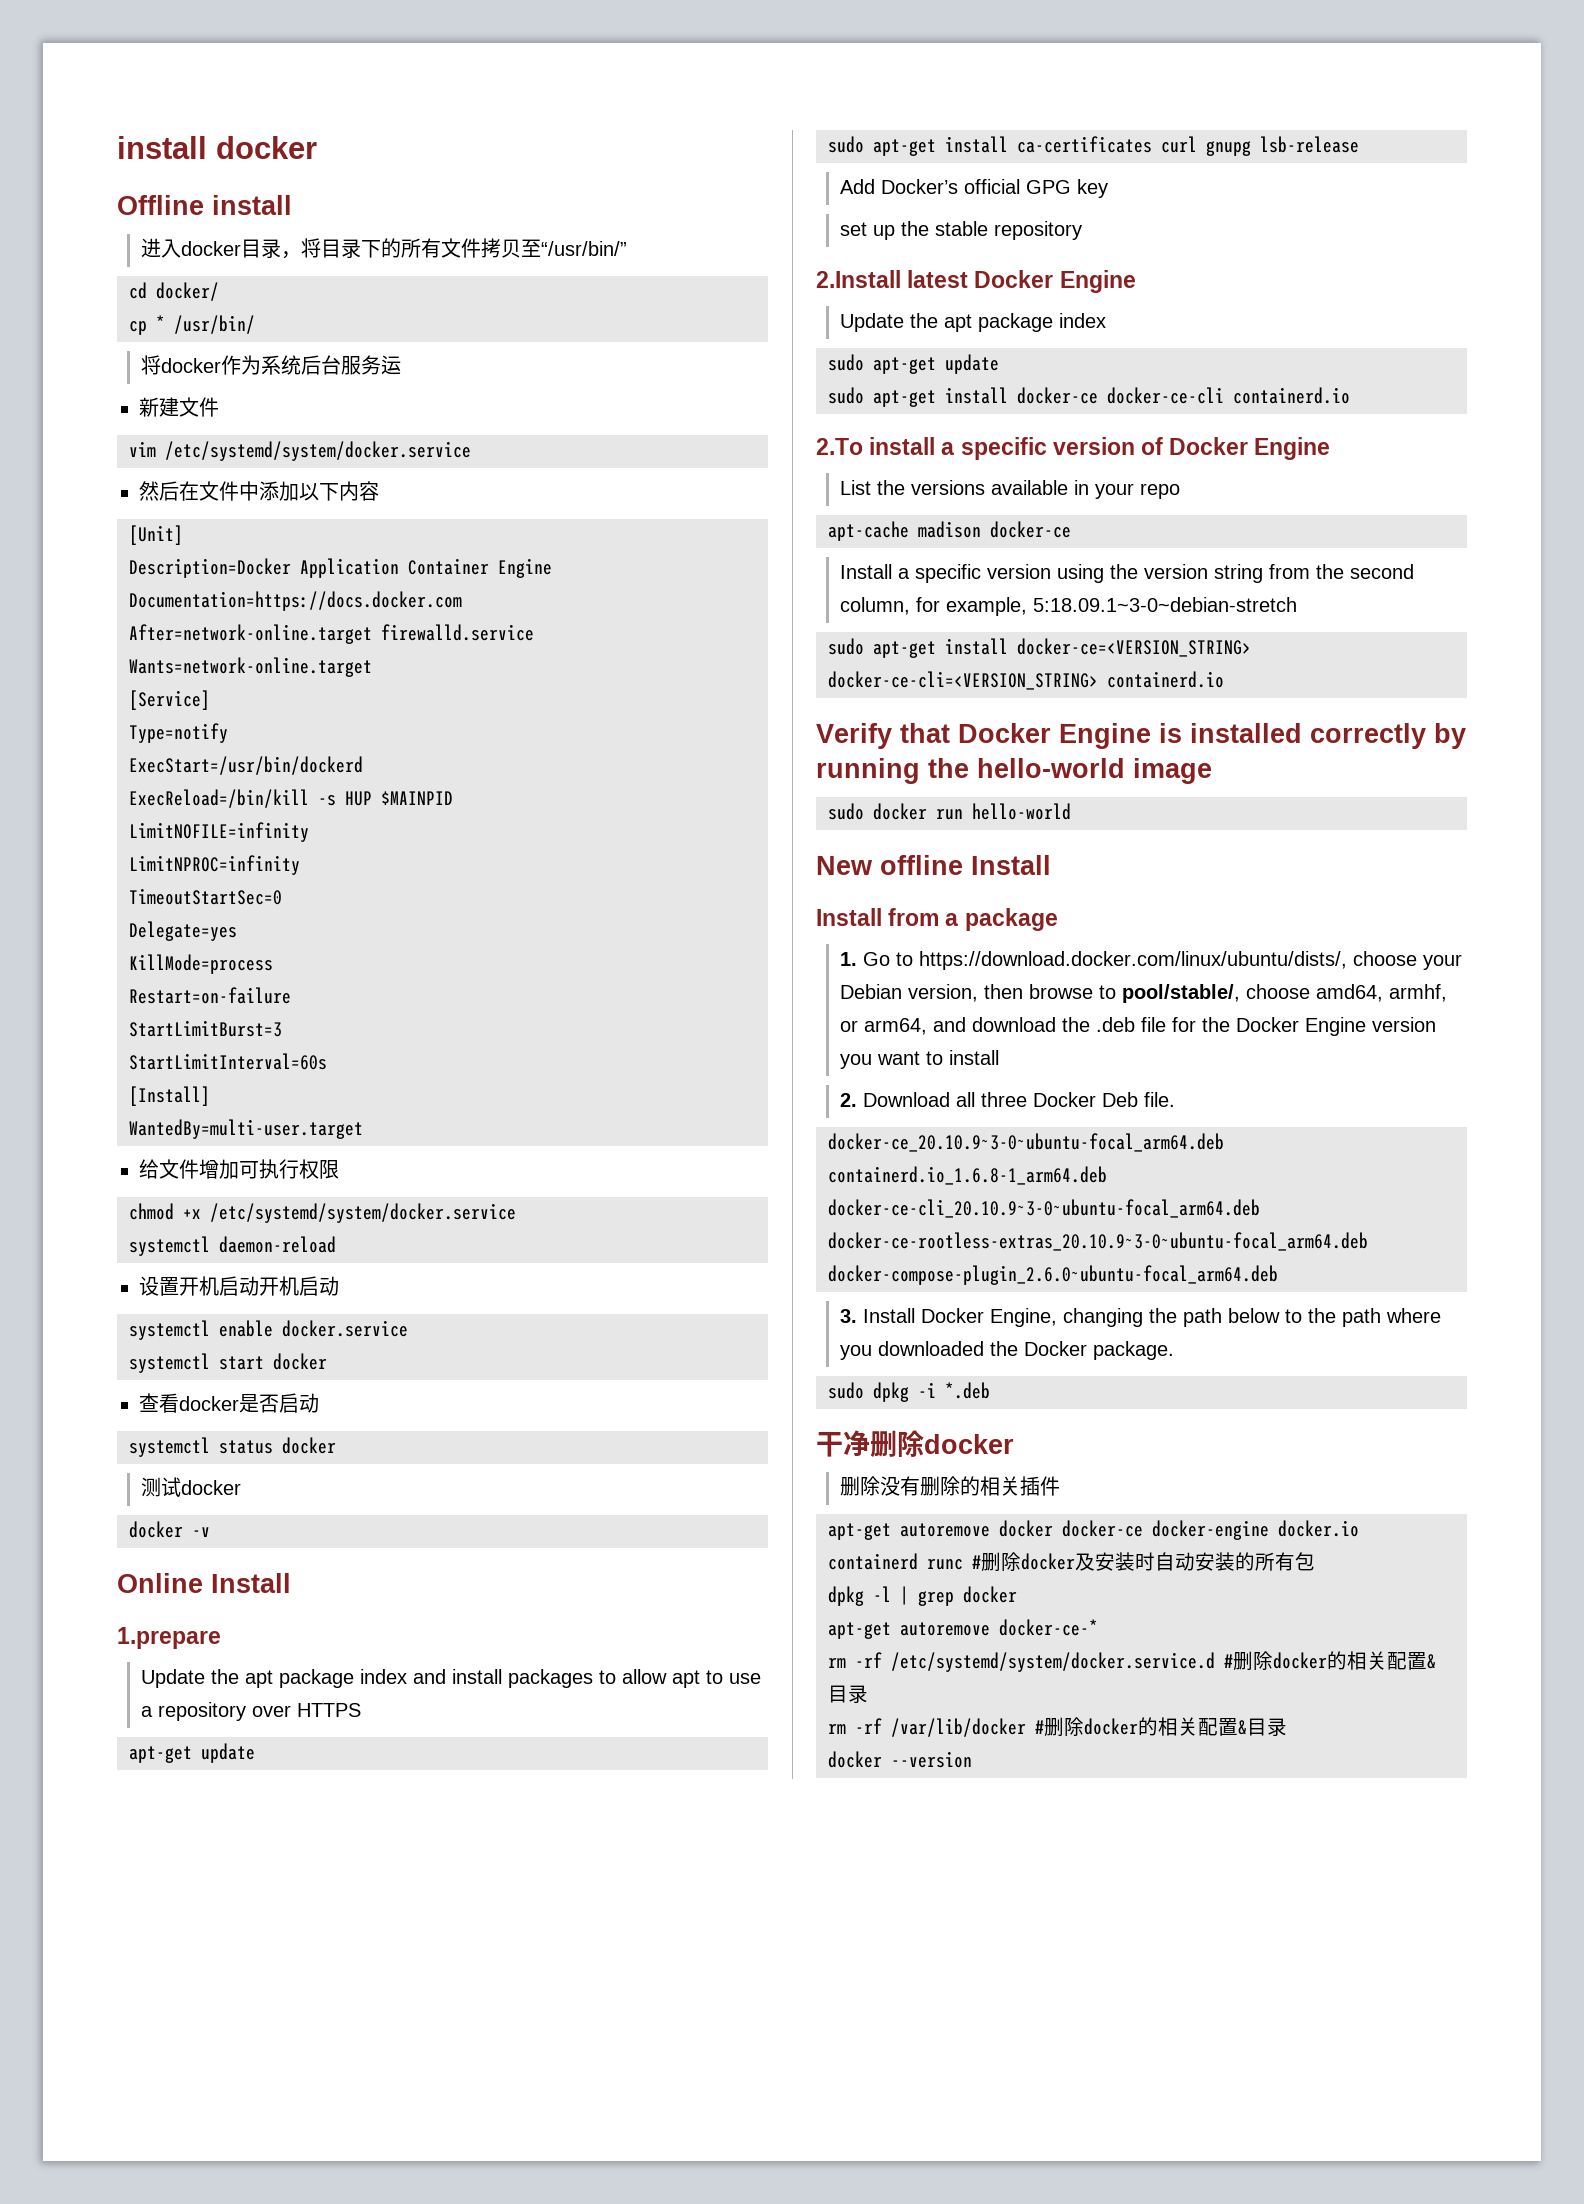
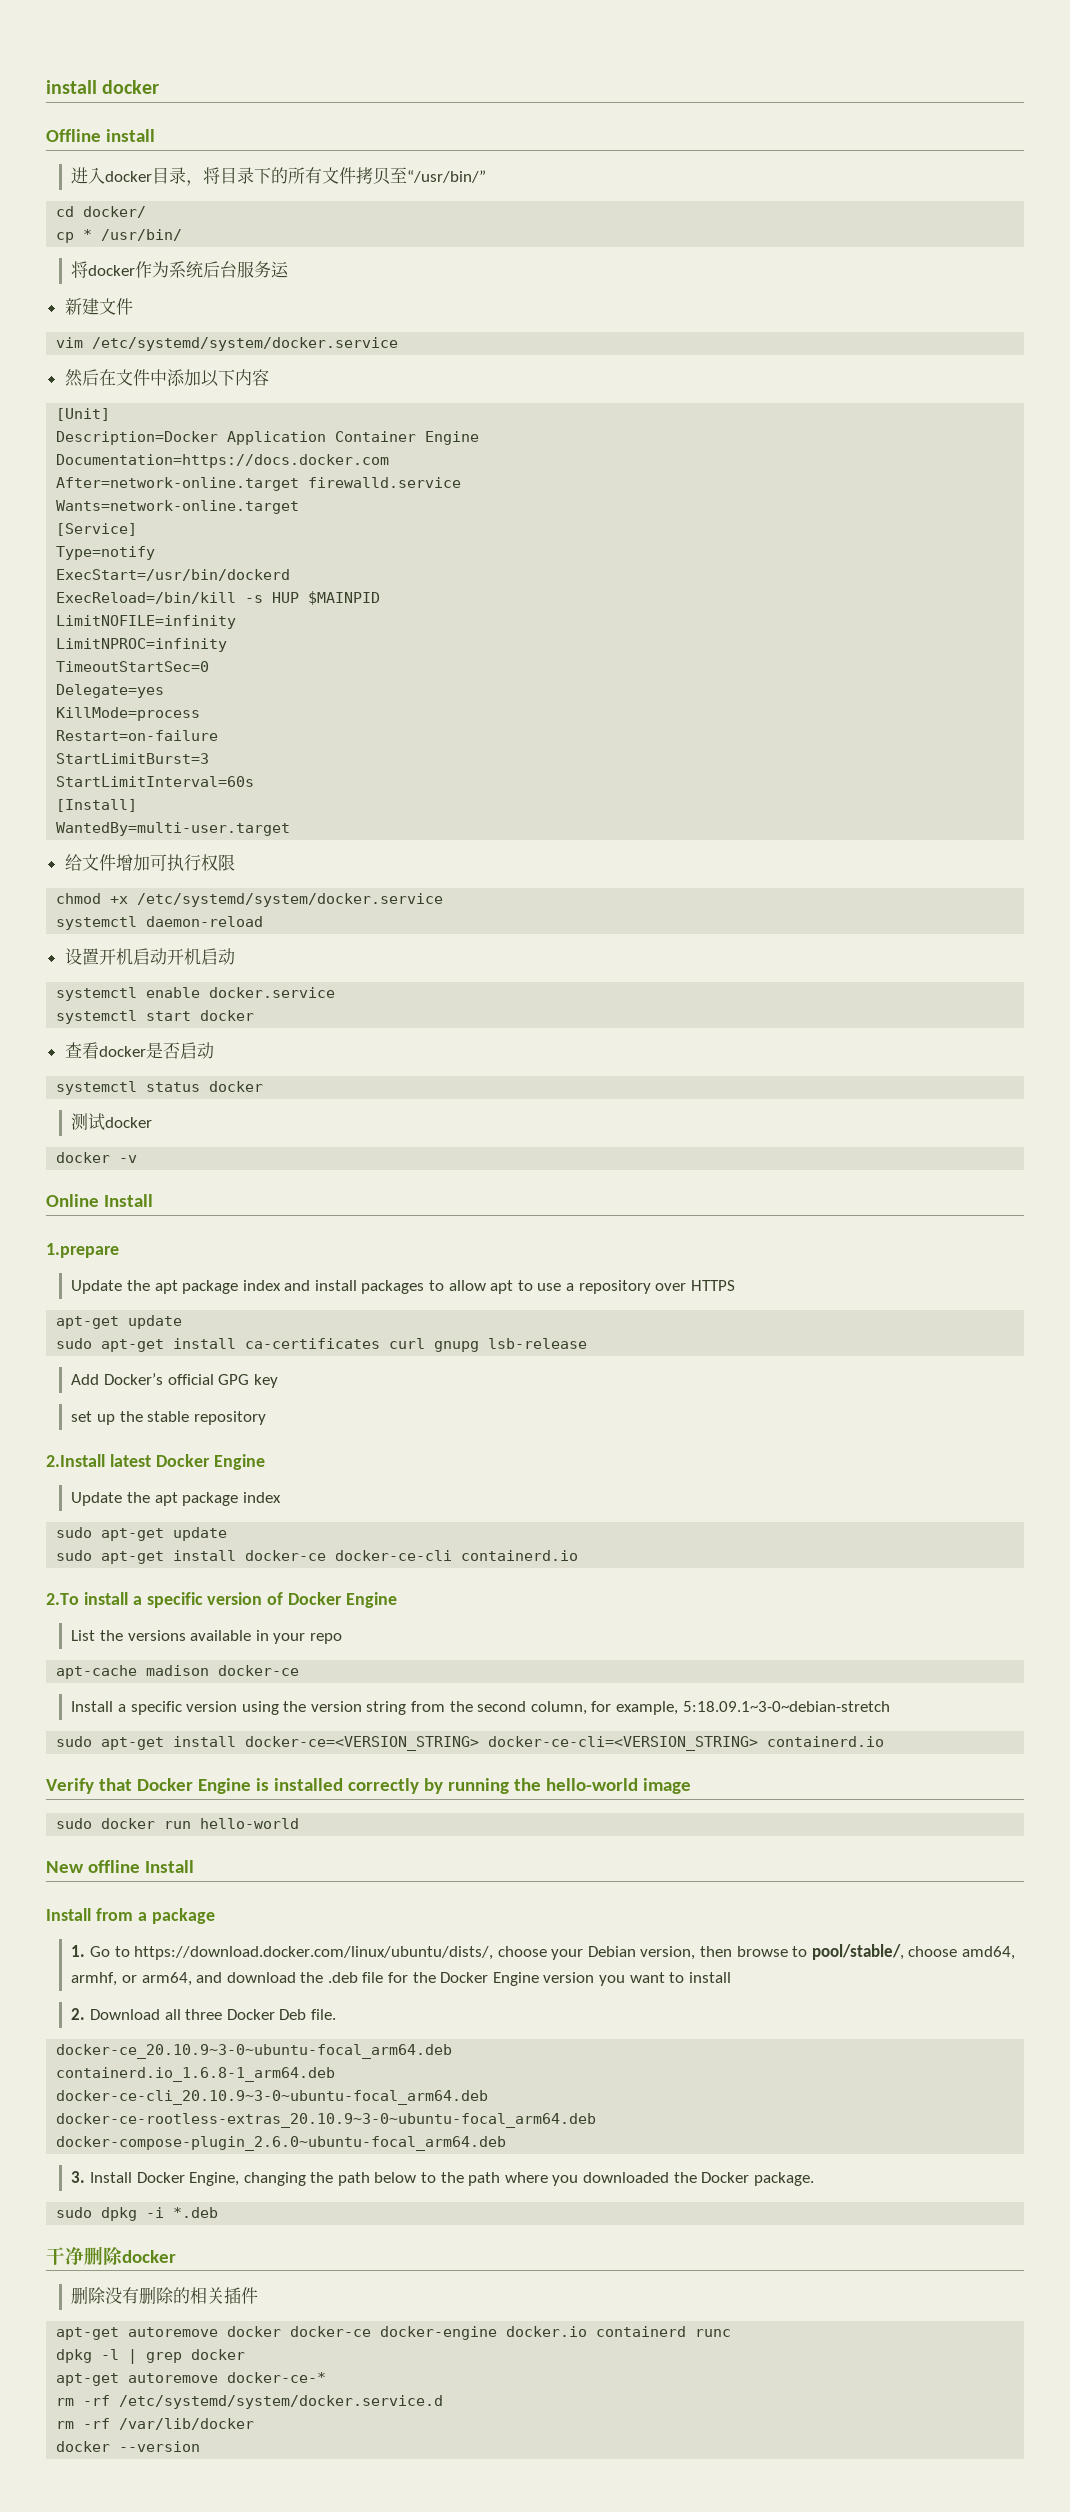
[972,1552,1315,1572] #删除docker及安装时自动安装的所有包 -> (732, 2333) none
[1224,1651,1436,1671] [828,1685,868,1703] [828,1717,1287,1737] #删除docker的相关配置&目录 // rm -rf /var/lib/docker #删除docker的相关配置&目录 -> [56,2418,255,2430] // rm -rf /var/lib/docker

